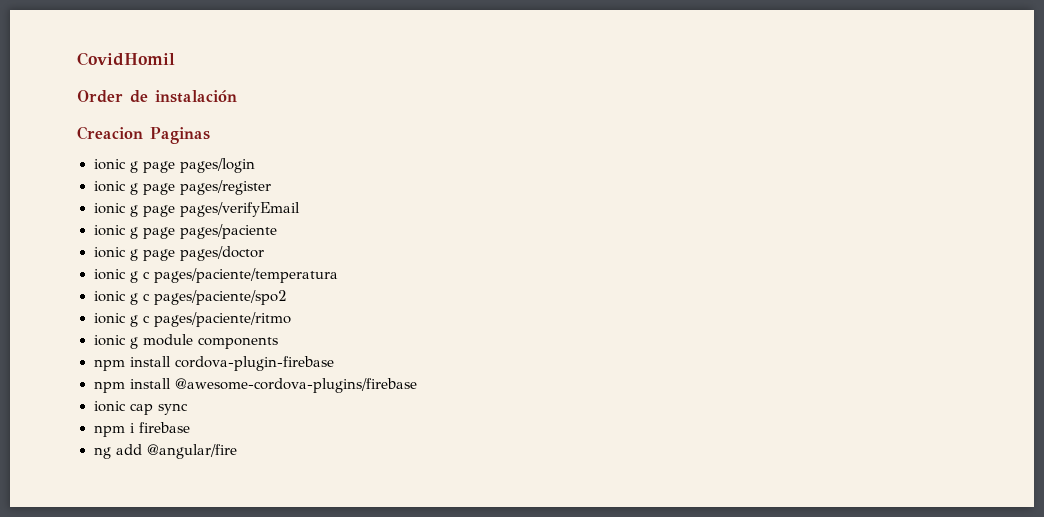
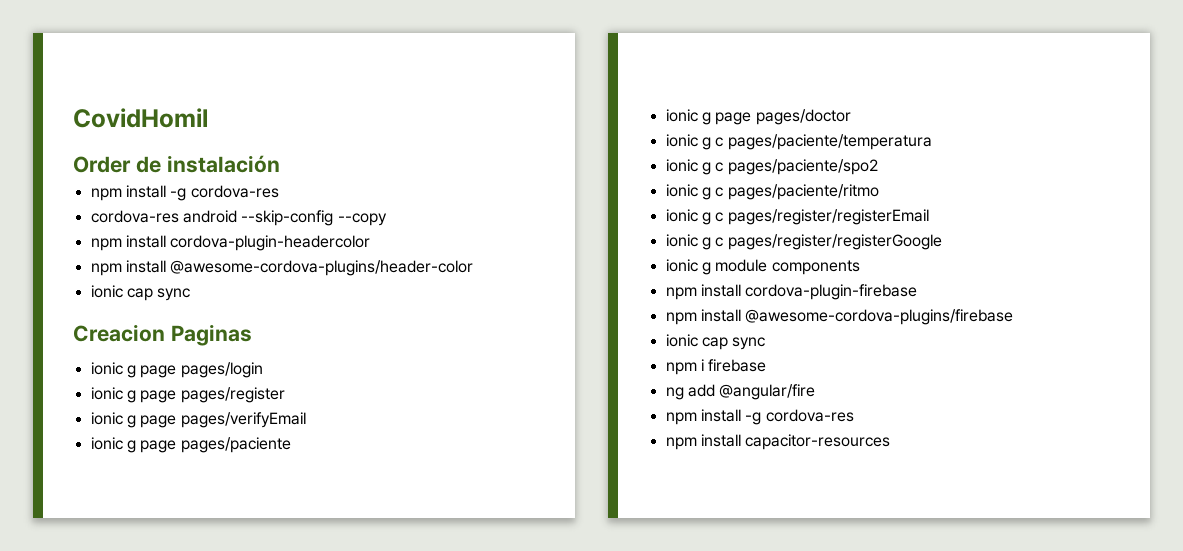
(237, 96) none -> [90,185,279,201] [90,210,387,226] [90,235,371,251] [90,260,474,276] [90,285,191,301] // npm install -g cordova-res // cordova-res android --skip-config --copy // npm install cordova-plugin-headercolor // npm install @awesome-cordova-plugins/header-color // ionic cap sync
(291, 319) none -> [665,209,929,225] [665,234,942,250] // ionic g c pages/register/registerEmail // ionic g c pages/register/registerGoogle
(237, 451) none -> [665,409,854,425] [665,434,891,450] // npm install -g cordova-res // npm install capacitor-resources

